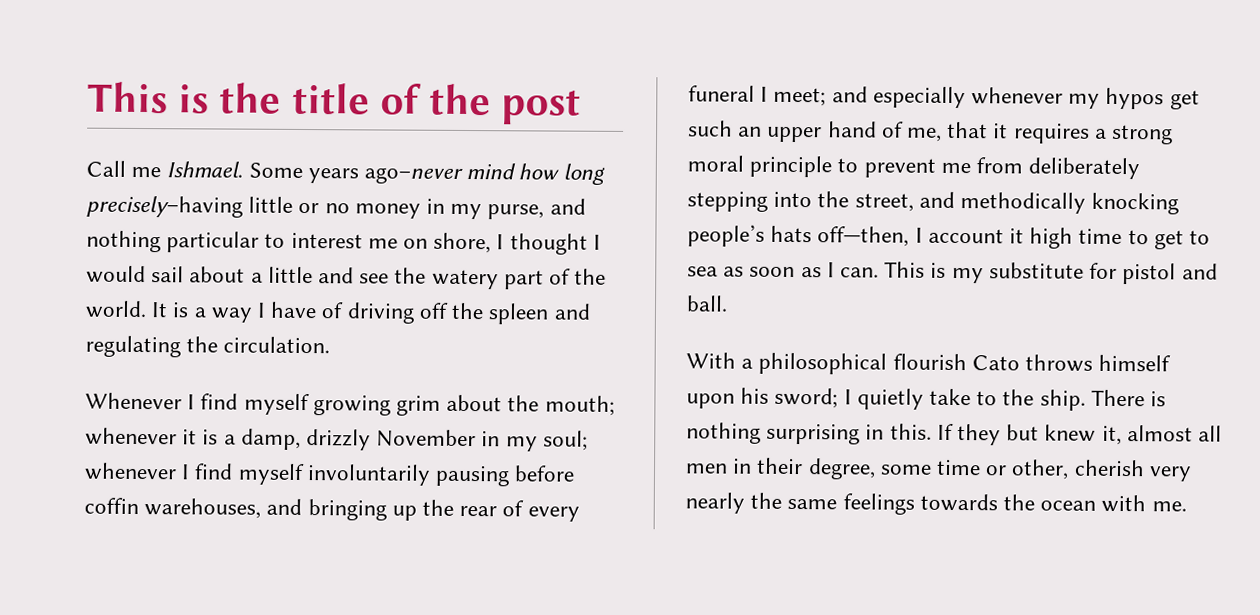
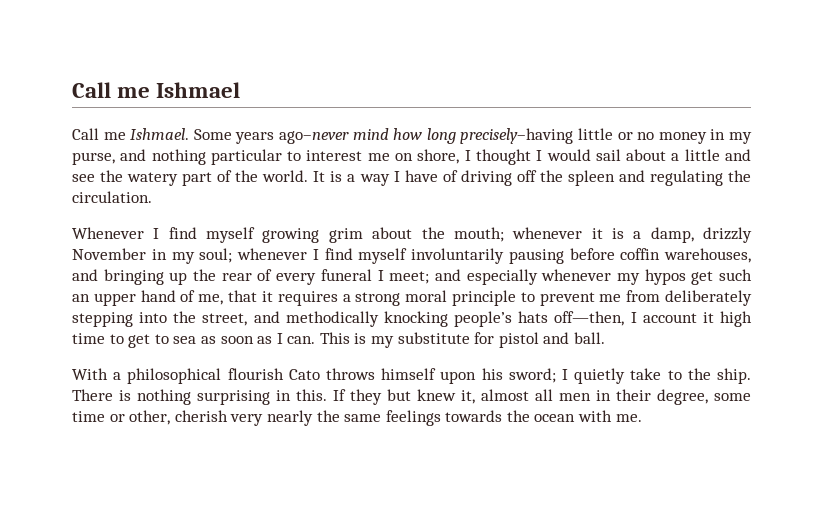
[87,81,582,125] This is the title of the post -> [72,82,241,98] Call me Ishmael

